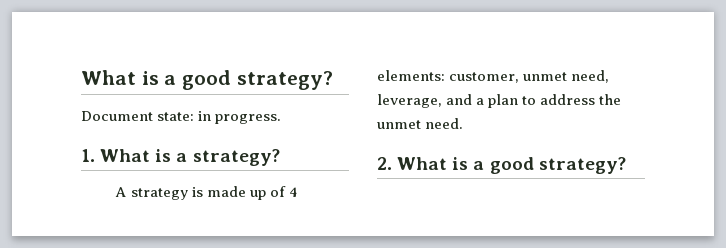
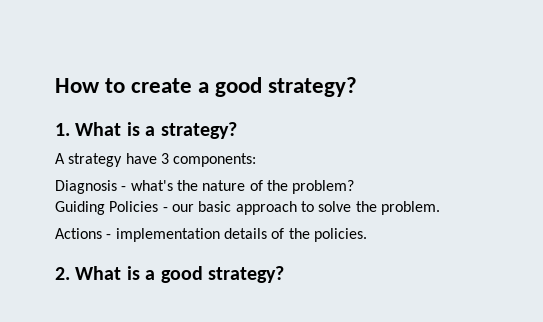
[81,70,333,90] [81,111,282,124] What is a good strategy? // Document state: in progress. -> [55,77,358,97] How to create a good strategy?
[191,186,298,200] [377,70,610,83] [377,94,622,108] [377,118,464,129] is made up of 4 elements: customer, unmet need, leverage, and a plan to address the unmet need. -> [125,153,257,167] [55,180,355,194] [55,201,440,215] [55,228,367,242] have 3 components: // Diagnosis - what's the nature of the problem? // Guiding Policies - our basic approach to solve the problem. // Actions - implementation details of the policies.

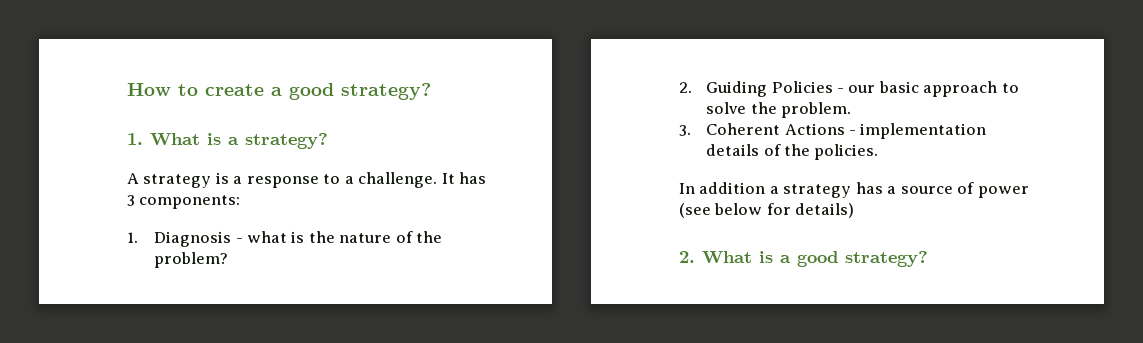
[125,153,157,164] have -> [215,172,487,188] is a response to a challenge. It has
(257, 160) none -> [127,232,138,243] 1.
[130,180,173,191] what's -> [246,231,305,243] what is
(355, 187) none -> [679,82,692,93] 2.
(440, 208) none -> [679,123,781,136] 3. Coherent
(367, 235) none -> [679,182,1029,198] [679,203,855,218] // In addition a strategy has a source of power (see below for details)

